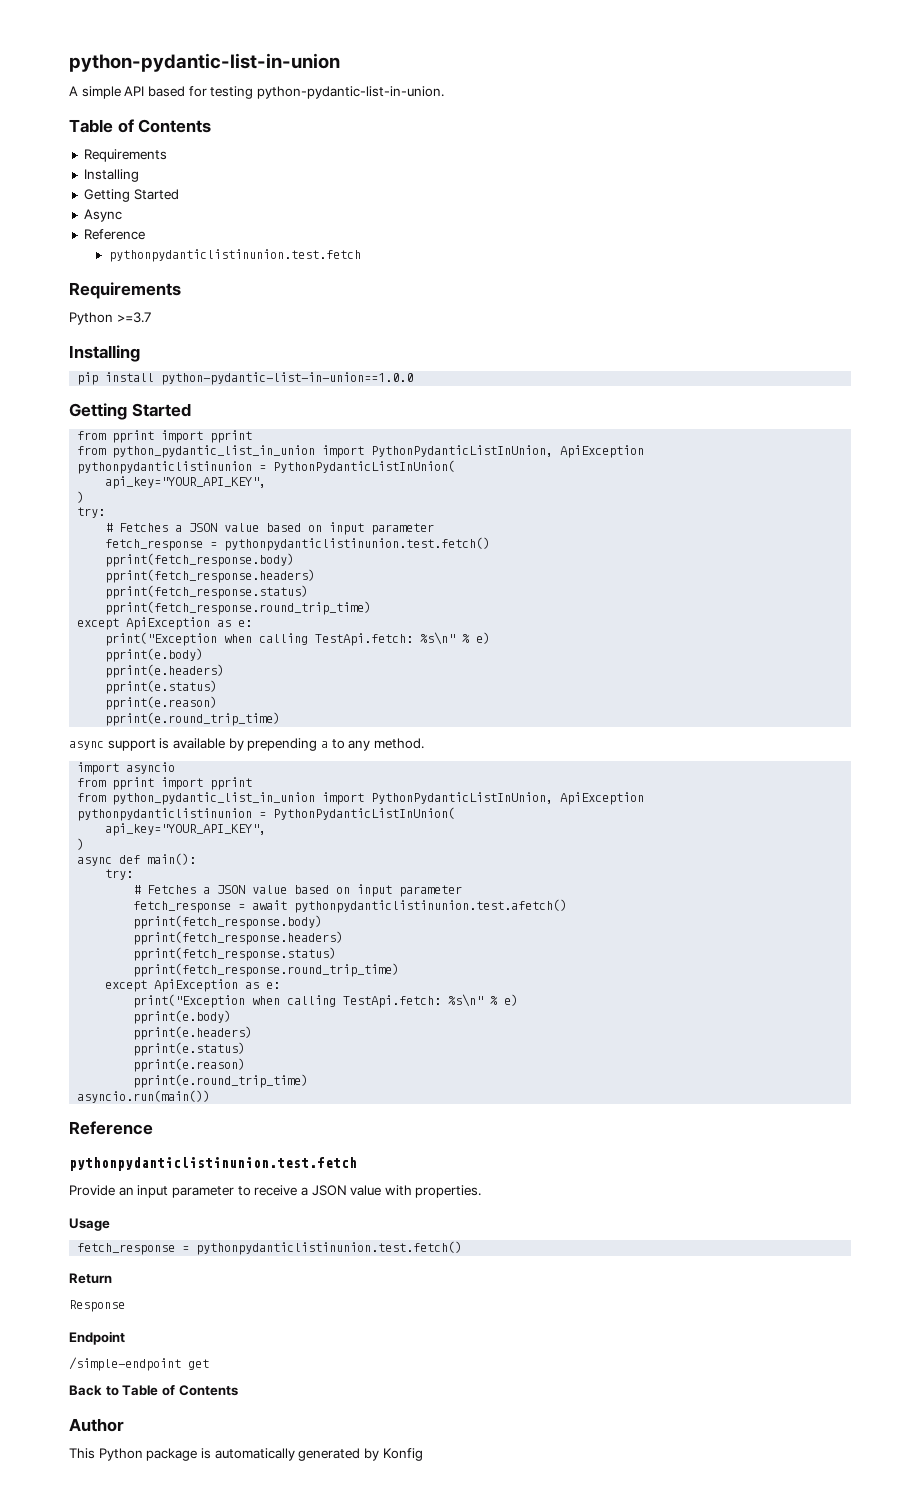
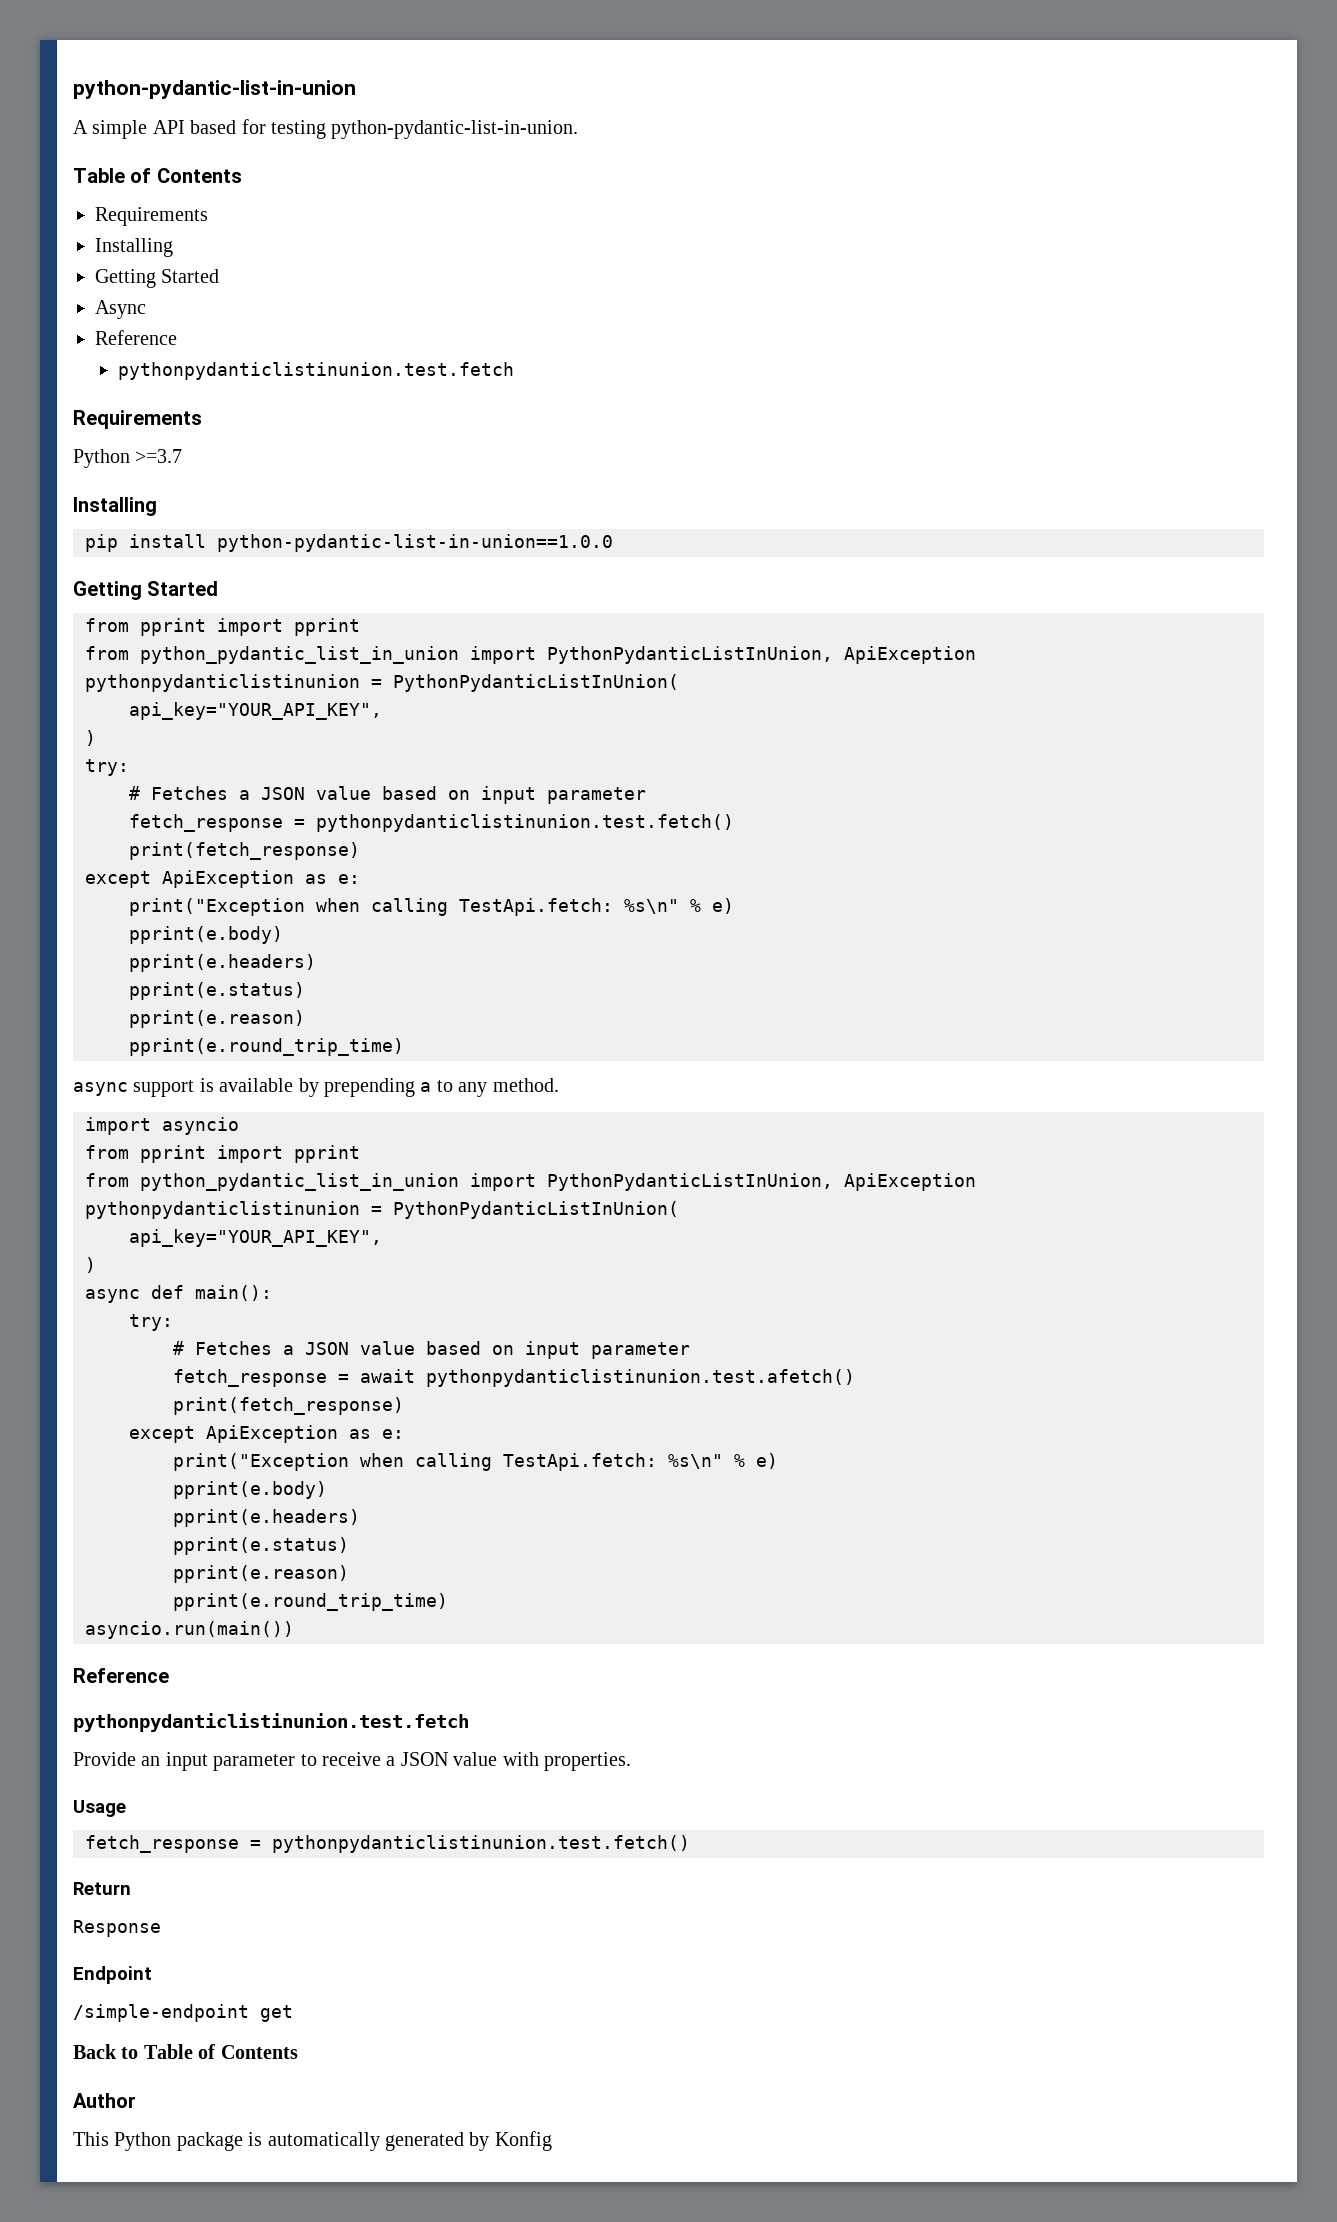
[105,553,295,567] [105,569,316,583] [105,585,309,599] [105,601,372,615] pprint(fetch_response.body) // pprint(fetch_response.headers) // pprint(fetch_response.status) // pprint(fetch_response.round_trip_time) -> [129,842,360,860] print(fetch_response)
[133,915,323,929] [133,931,344,945] [133,947,337,961] [133,963,400,977] pprint(fetch_response.body) // pprint(fetch_response.headers) // pprint(fetch_response.status) // pprint(fetch_response.round_trip_time) -> [173,1397,404,1415] print(fetch_response)

